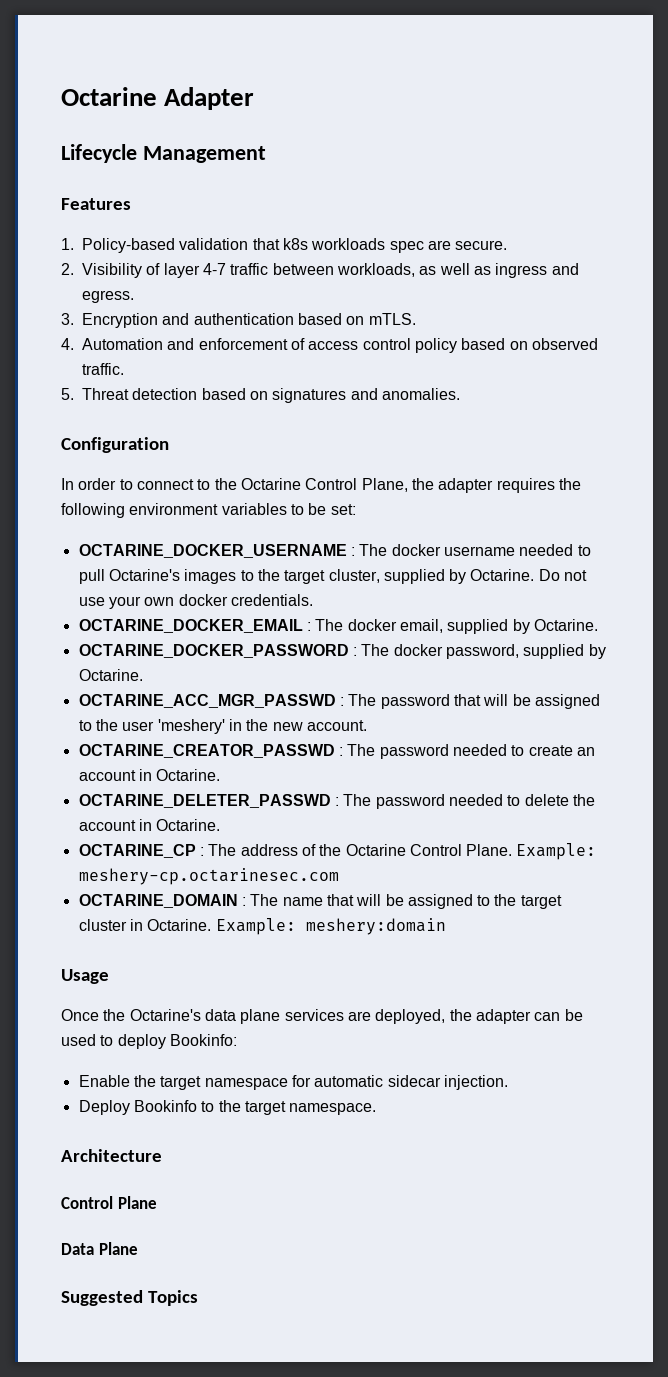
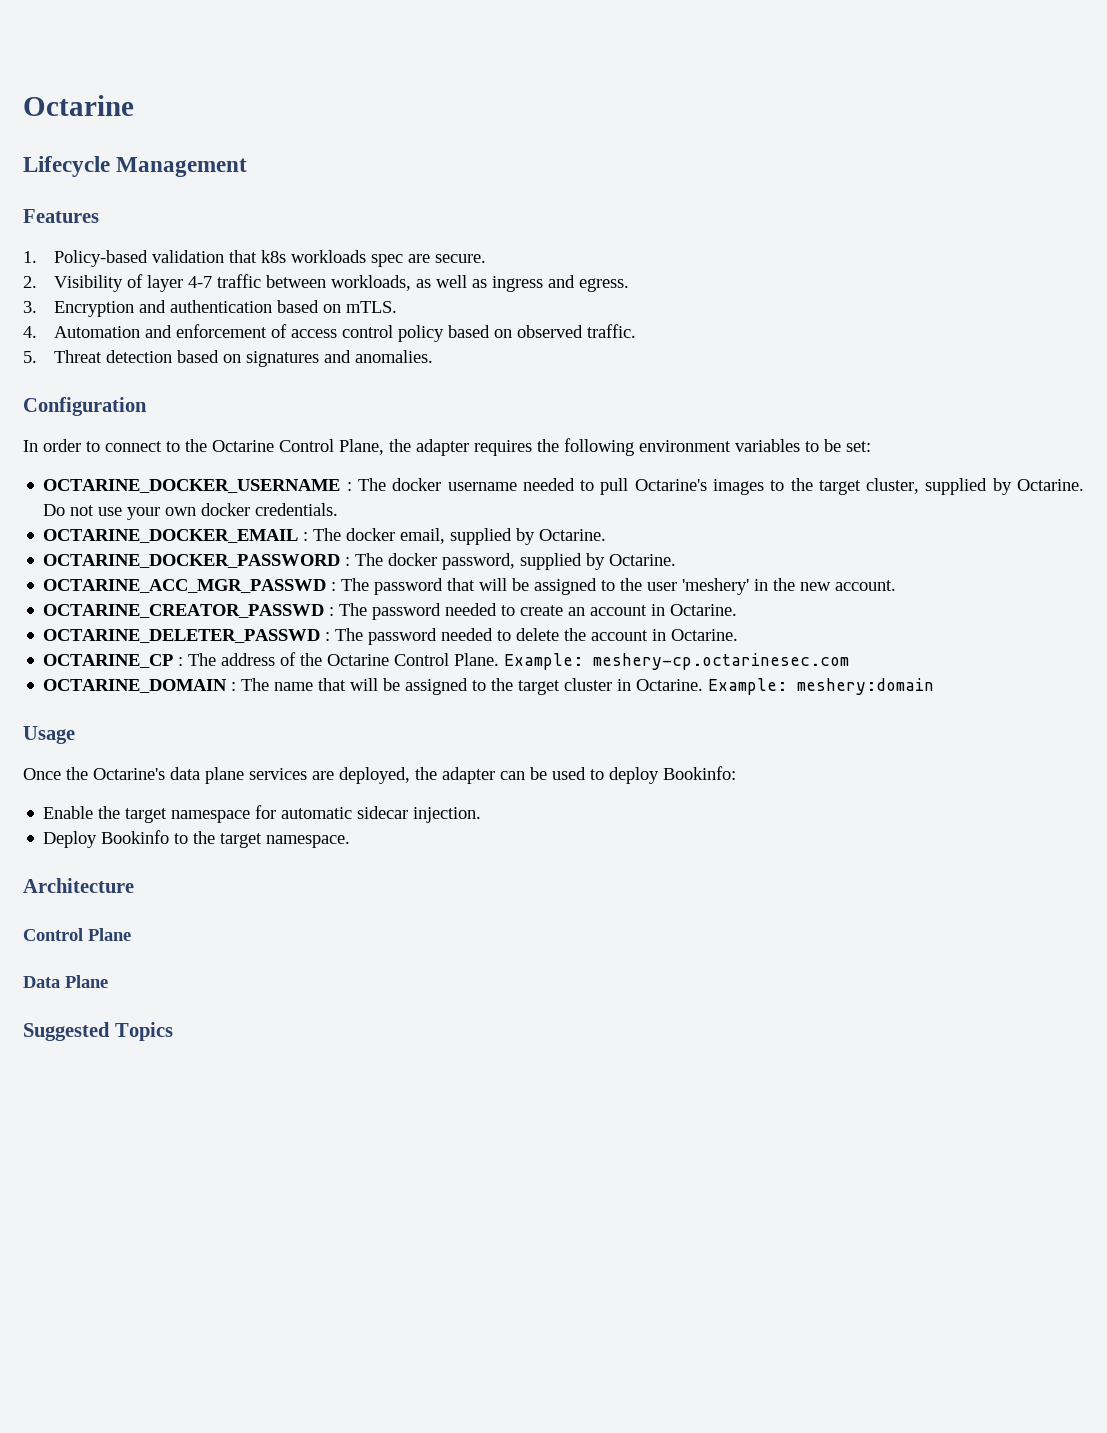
[61,87,255,110] Octarine Adapter -> [23,95,134,116] Octarine

